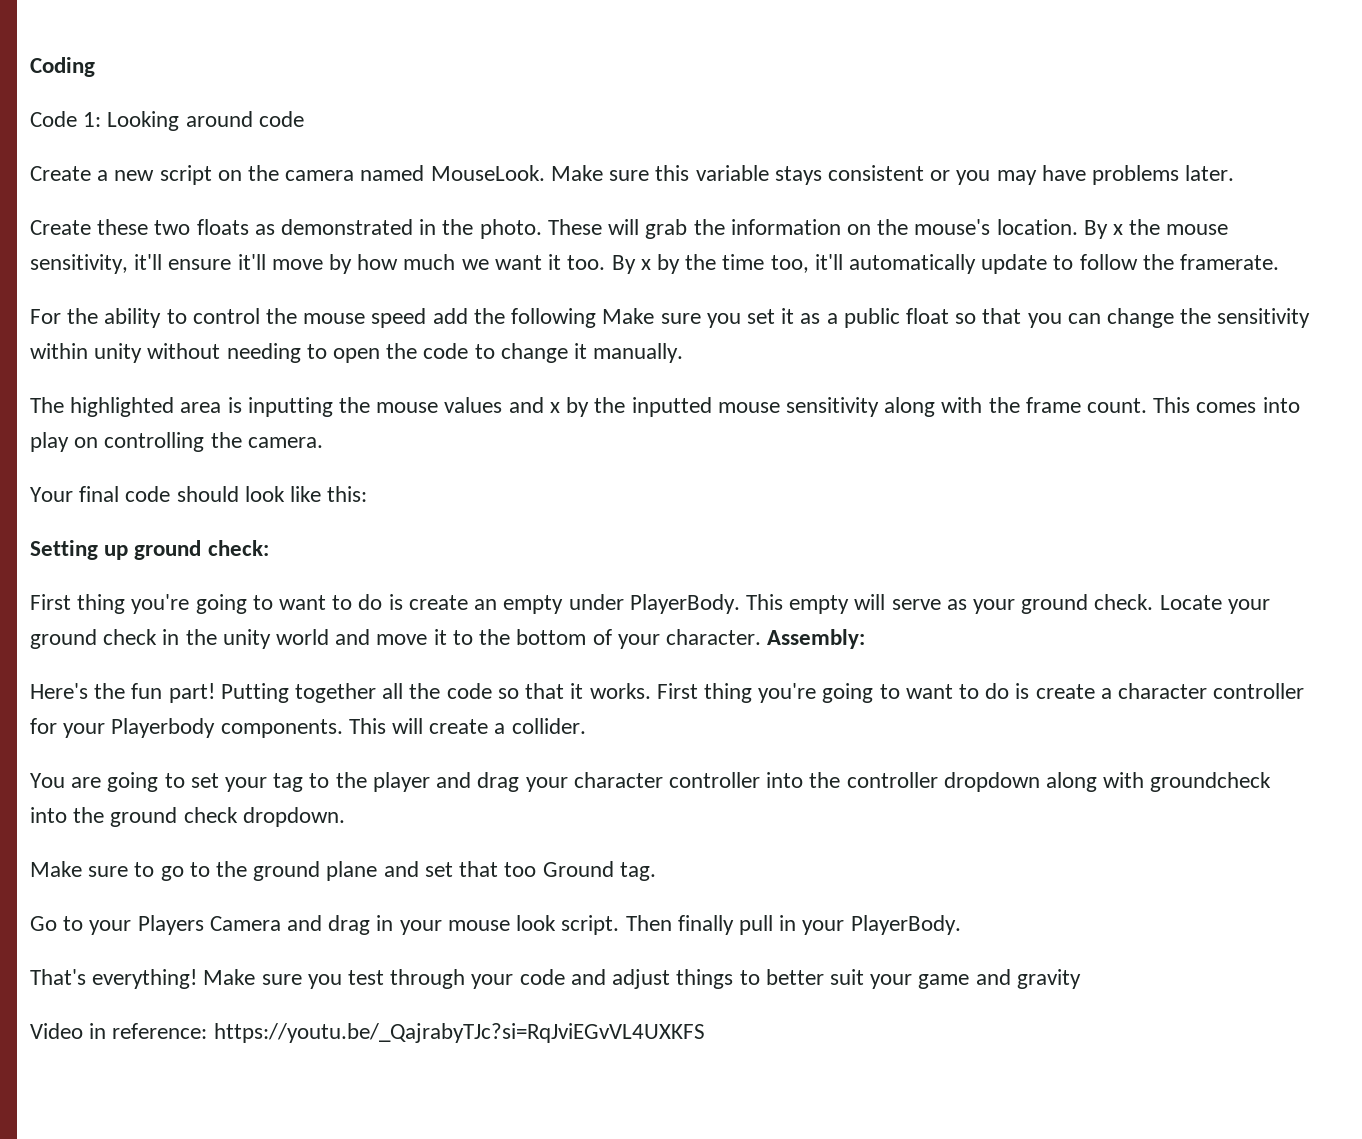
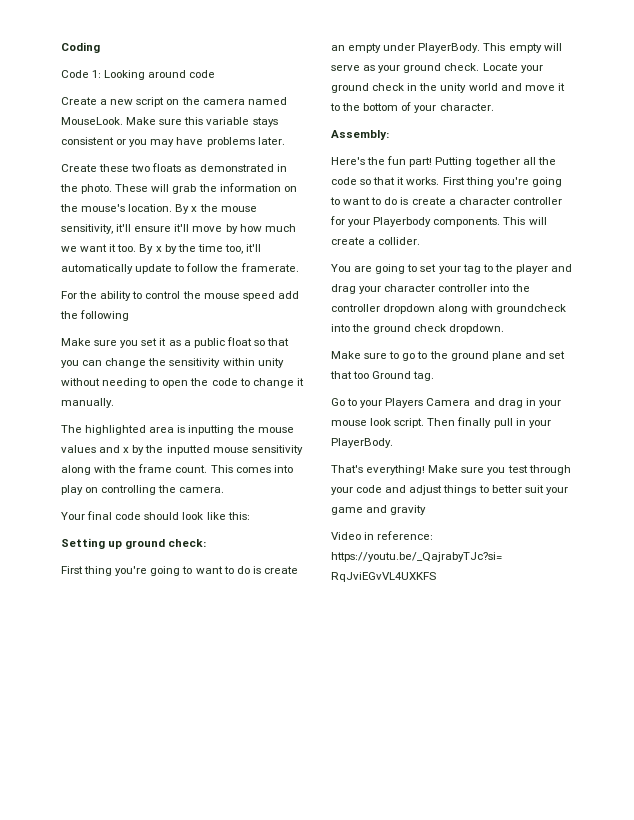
(597, 318) none -> (130, 315) //
(761, 637) none -> (494, 107) //

